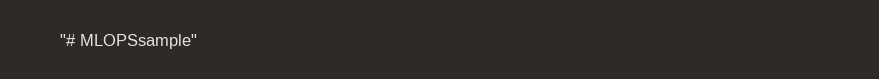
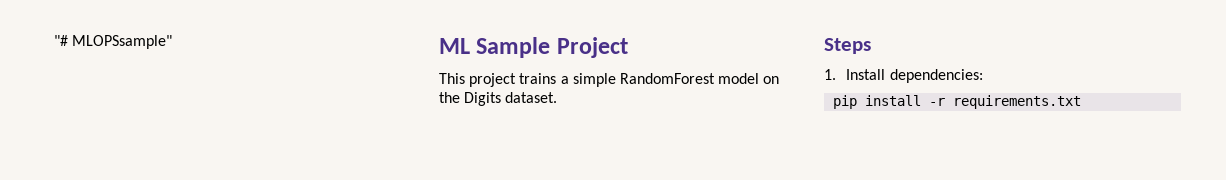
(197, 41) none -> [439,37,628,58] [439,73,780,87] [439,92,558,106] [824,38,871,54] [824,69,983,83] [833,95,1082,109] // ML Sample Project // This project trains a simple RandomForest model on the Digits dataset. // Steps // 1. Install dependencies: // pip install -r requirements.txt

